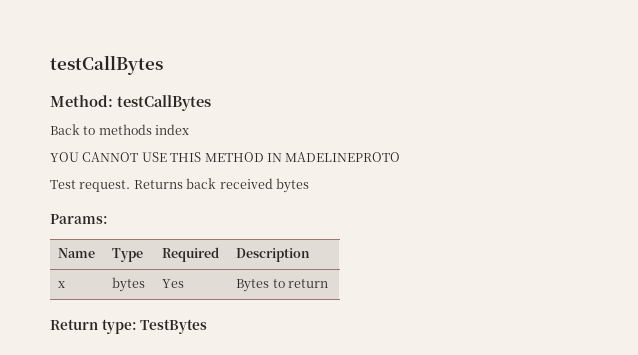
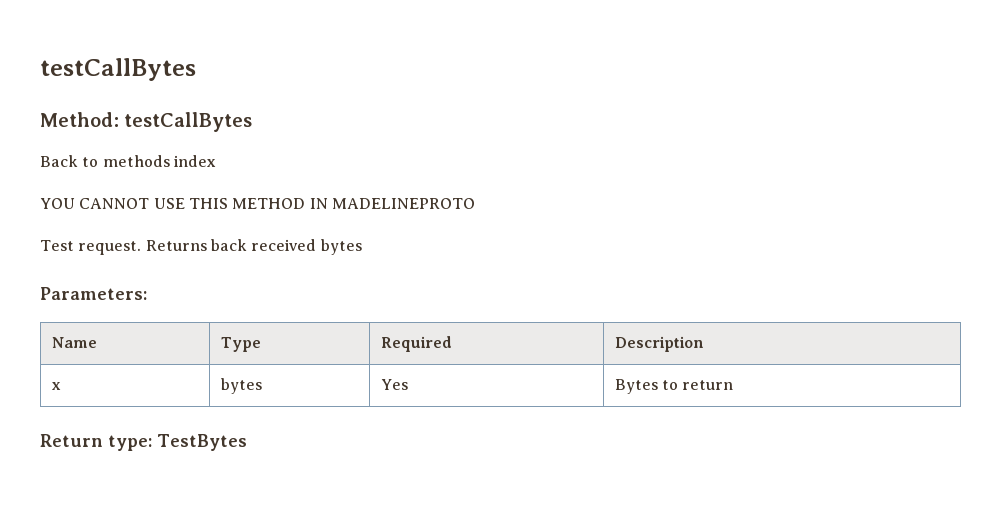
[50,214,108,224] Params: -> [40,287,147,300] Parameters:

